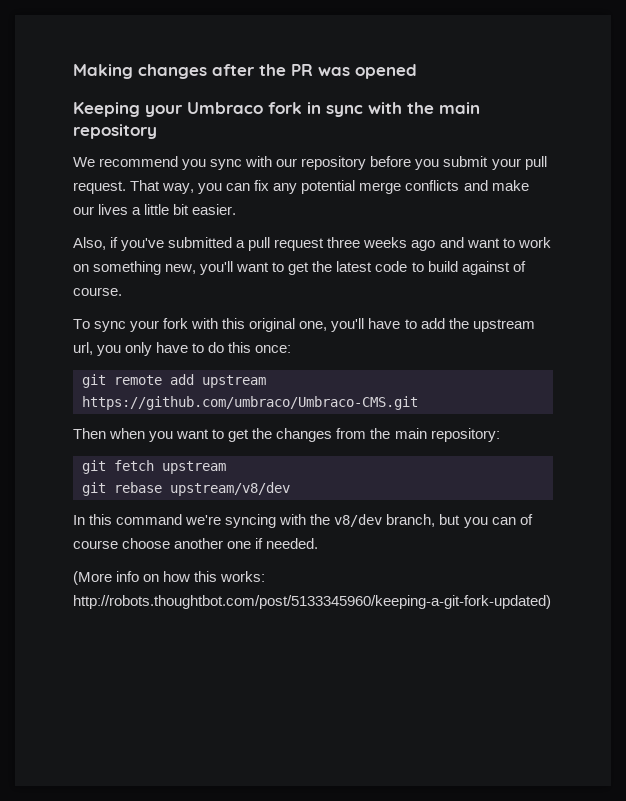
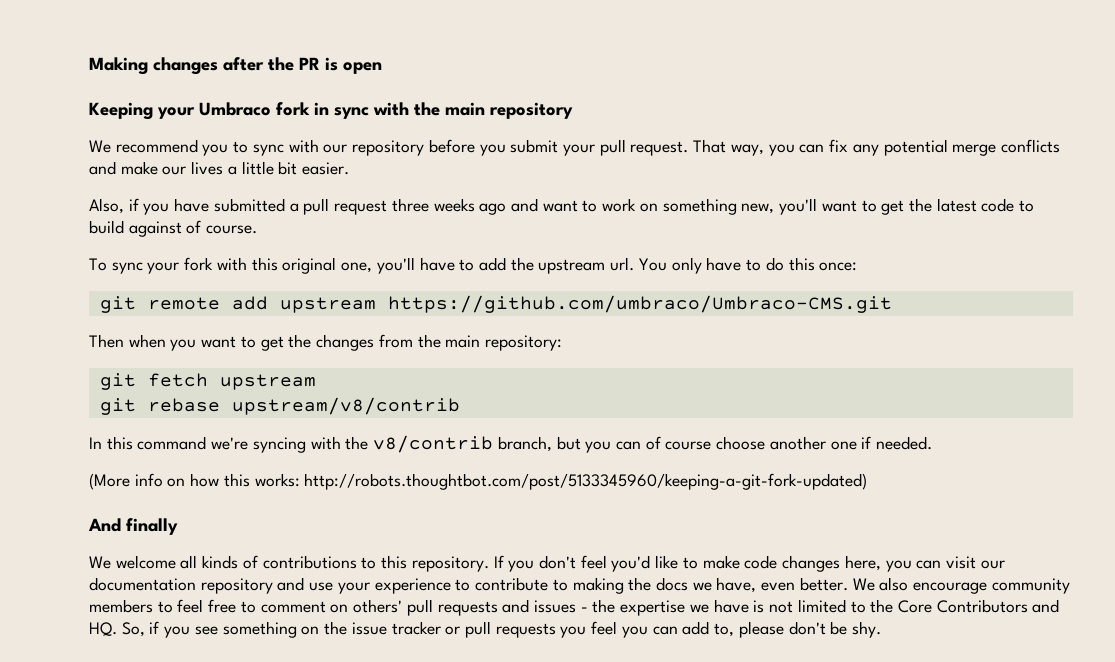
[318,64,417,79] was opened -> [325,57,382,74] is open
(207, 164) none -> [233,141,249,153] to
[121,238,165,251] you've -> [143,198,210,215] you have
[73,342,122,356] url, you -> [610,257,667,271] url. You
[170,482,290,496] upstream/v8/dev -> [231,397,460,415] upstream/v8/contrib
[334,514,383,527] v8/dev -> [373,435,494,453] v8/contrib
(551, 602) none -> [88,518,178,535] [89,555,1005,572] [89,577,1070,594] [89,599,1060,616] [89,621,881,638] // And finally // We welcome all kinds of contributions to this repository. If you don't feel you'd like to make code changes here, you can visit our documentation repository and use your experience to contribute to making the docs we have, even better. We also encourage community members to feel free to comment on others' pull requests and issues - the expertise we have is not limited to the Core Contributors and HQ. So, if you see something on the issue tracker or pull requests you feel you can add to, please don't be shy.

